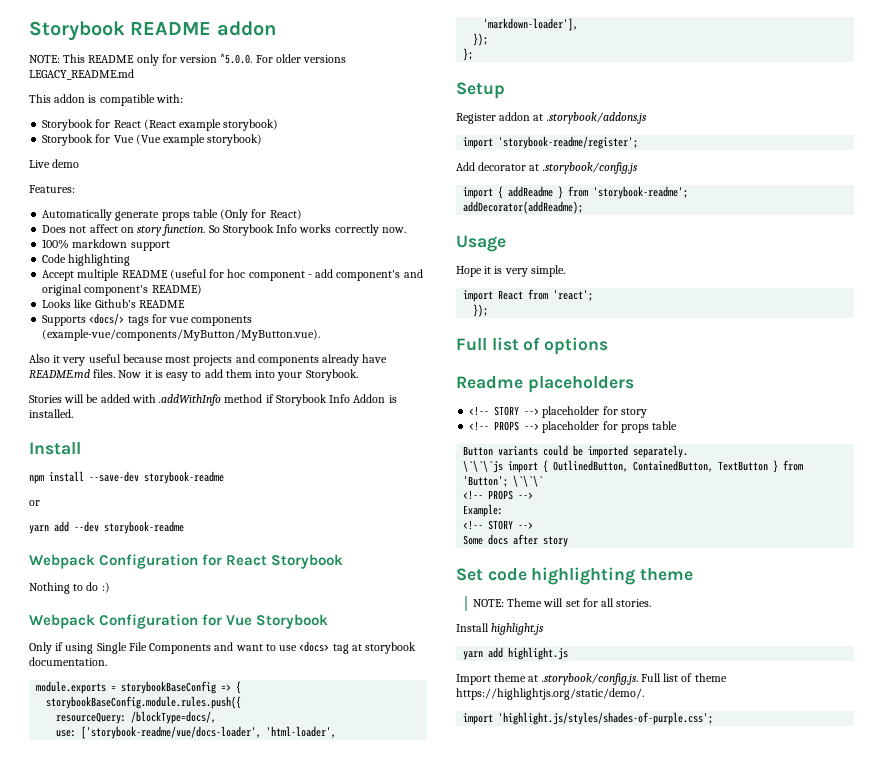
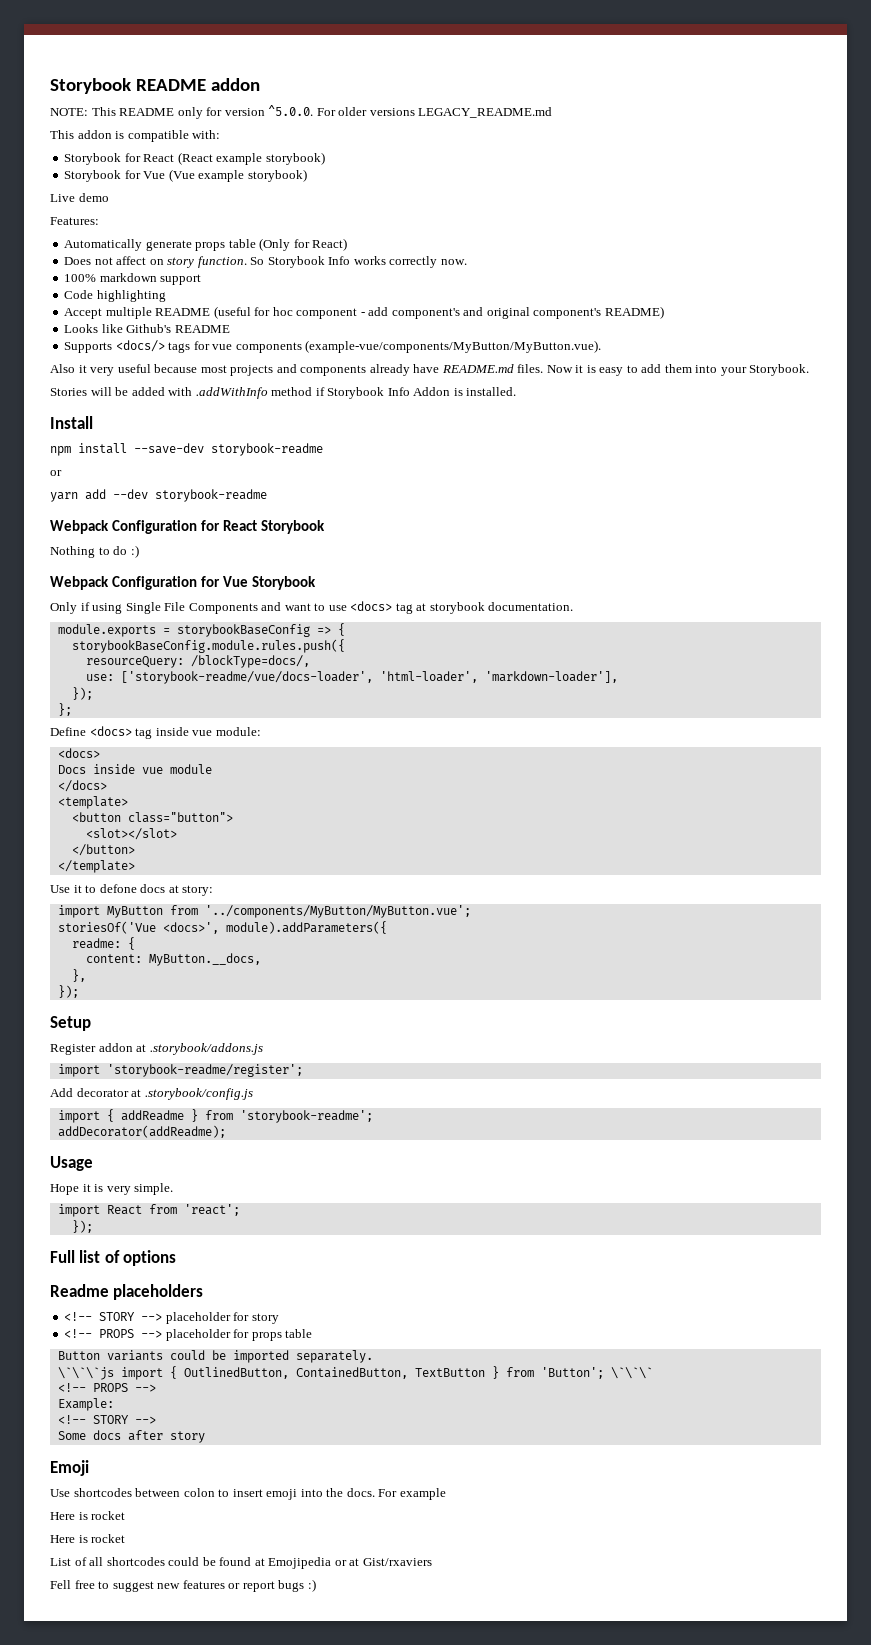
(474, 54) none -> [50,726,261,739] [57,748,100,758] [57,764,212,774] [57,780,107,792] [57,796,128,809] [71,812,233,823] [85,828,177,840] [71,844,135,856] [57,860,135,873] [50,884,214,896] [57,905,471,918] [57,921,387,934] [71,937,135,950] [85,953,261,966] [71,969,86,982] [57,985,79,998] // Define <docs> tag inside vue module: // <docs> // Docs inside vue module // </docs> // <template> // <button class="button"> // <slot></slot> // </button> // </template> // Use it to defone docs at story: // import MyButton from '../components/MyButton/MyButton.vue'; // storiesOf('Vue <docs>', module).addParameters({ // readme: { // content: MyButton.__docs, // }, // });
[456,567,694,585] [472,598,652,607] [456,623,545,635] [463,647,569,660] [456,673,727,685] [456,688,644,700] [463,712,714,725] Set code highlighting theme // NOTE: Theme will set for all stories. // Install highlight.js // yarn add highlight.js // Import theme at .storybook/config.js. Full list of theme https://highlightjs.org/static/demo/. // import 'highlight.js/styles/shades-of-purple.css'; -> [50,1460,89,1476] [50,1488,446,1500] [50,1511,126,1520] [50,1534,126,1543] [50,1557,432,1569] [50,1579,316,1592] Emoji // Use shortcodes between colon to insert emoji into the docs. For example // Here is rocket // Here is rocket // List of all shortcodes could be found at Emojipedia or at Gist/rxaviers // Fell free to suggest new features or report bugs :)

